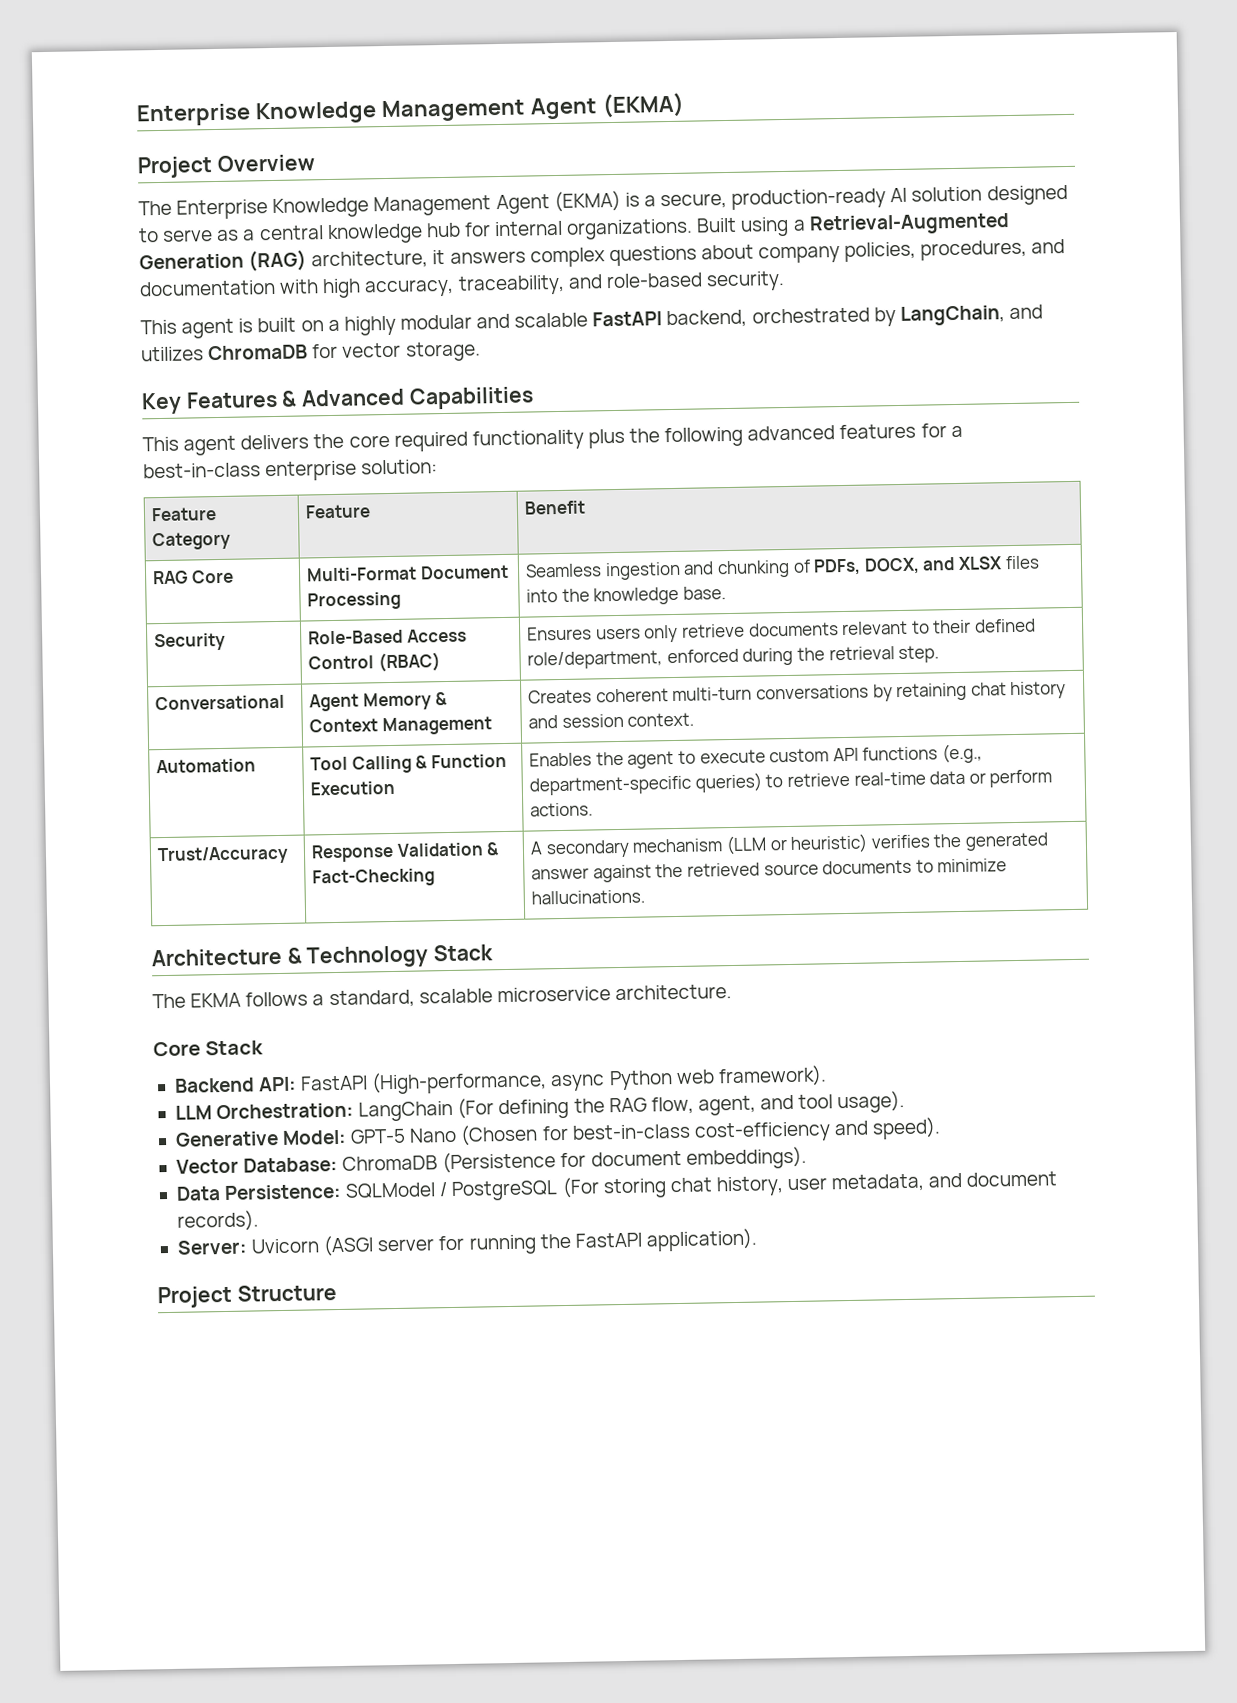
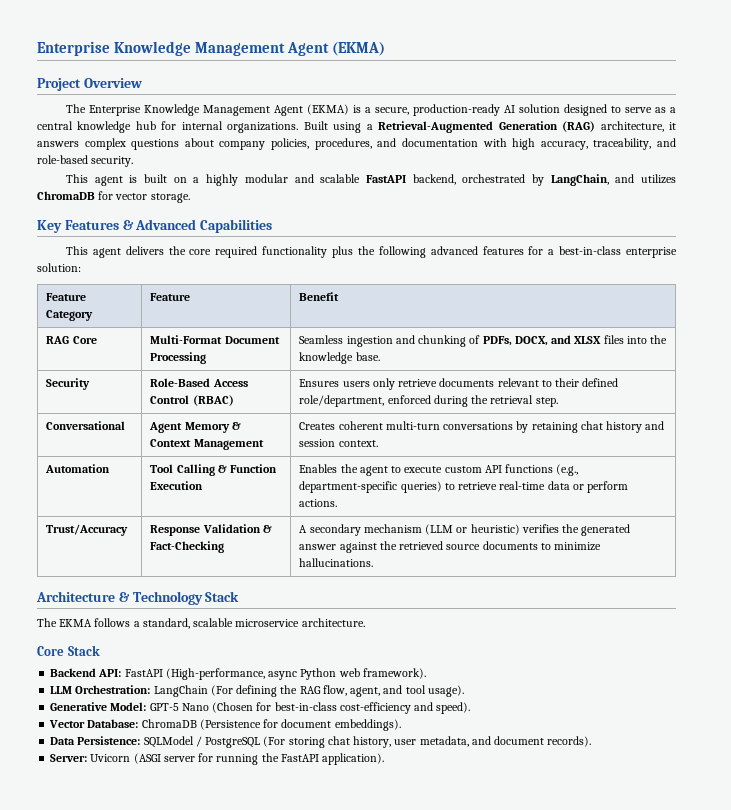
[157,1284,337,1309] // Project Structure -> (385, 759) none

